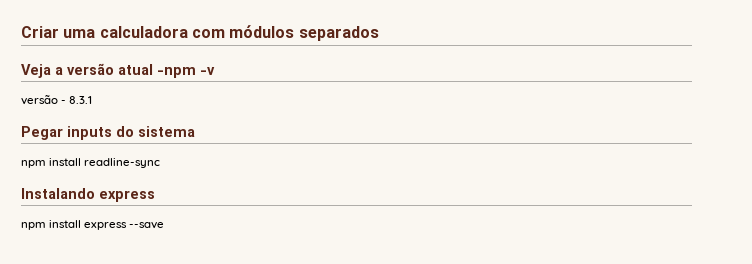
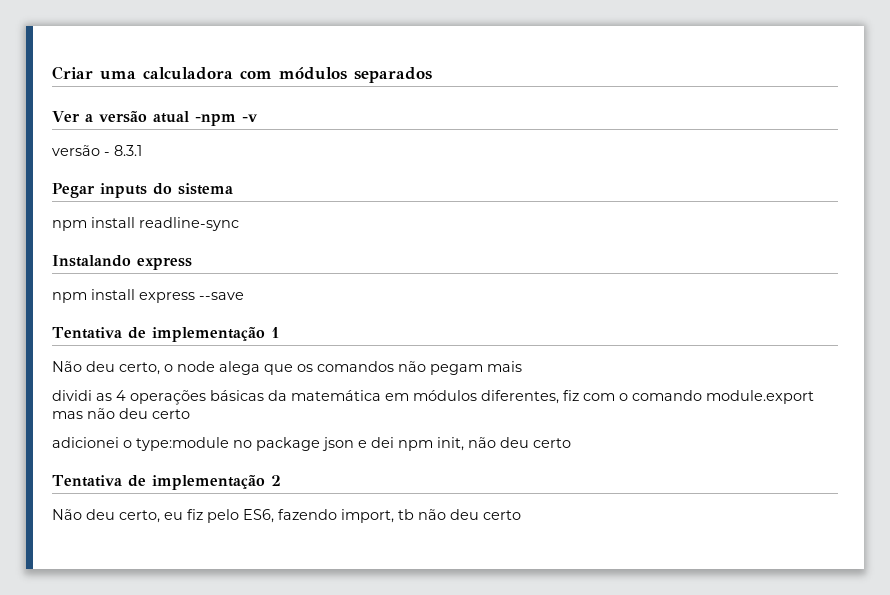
[21,64,51,78] Veja -> [52,111,80,122] Ver
(165, 225) none -> [52,326,280,342] [52,361,522,375] [52,390,814,405] [52,408,190,419] [52,437,571,451] [52,474,281,490] [52,509,521,523] // Tentativa de implementação 1 // Não deu certo, o node alega que os comandos não pegam mais // dividi as 4 operações básicas da matemática em módulos diferentes, fiz com o comando module.export mas não deu certo // adicionei o type:module no package json e dei npm init, não deu certo // Tentativa de implementação 2 // Não deu certo, eu fiz pelo ES6, fazendo import, tb não deu certo

